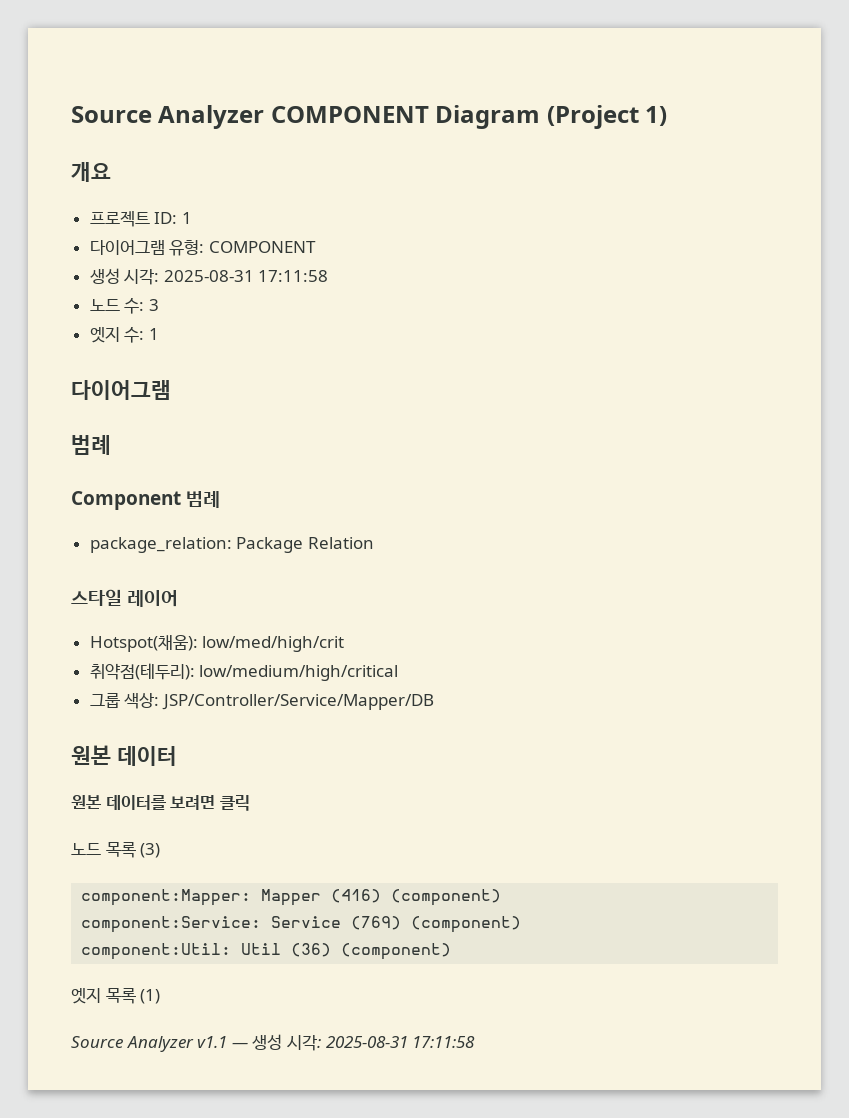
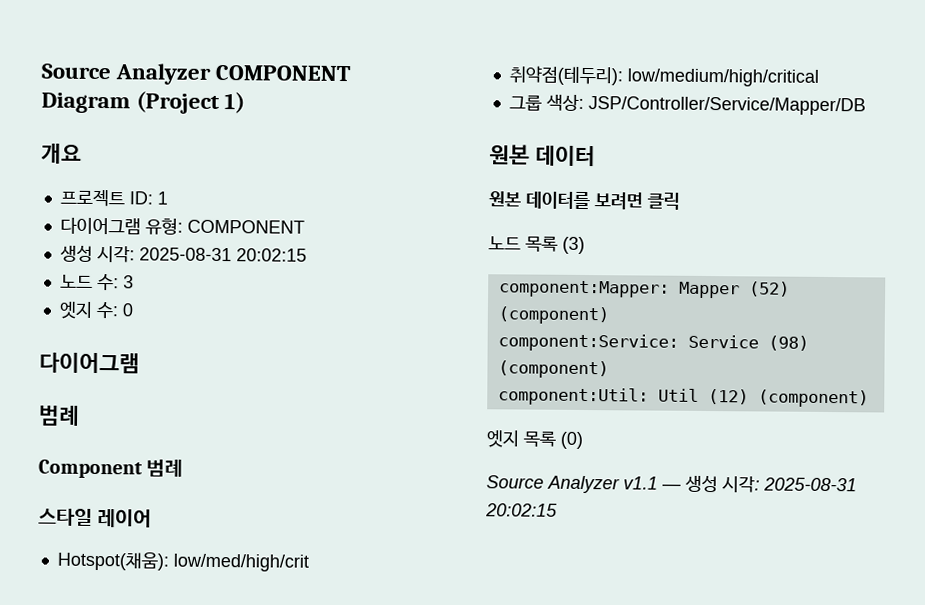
[258,270,329,282] 17:11:58 -> [235,248,307,262] 20:02:15
[148,328,159,340] 1 -> [121,303,133,317] 0
[89,537,374,553] // package_relation: Package Relation -> (184, 468) none
[331,889,382,903] (416) -> [748,281,790,297] (52)
[351,916,402,930] (769) -> [767,335,809,351] (98)
[291,943,332,957] (36) -> [707,389,749,405] (12)
[140,989,161,1004] (1) -> [560,431,583,449] (0)
[412,1036,476,1048] 17:11:58 -> [485,503,558,517] 20:02:15

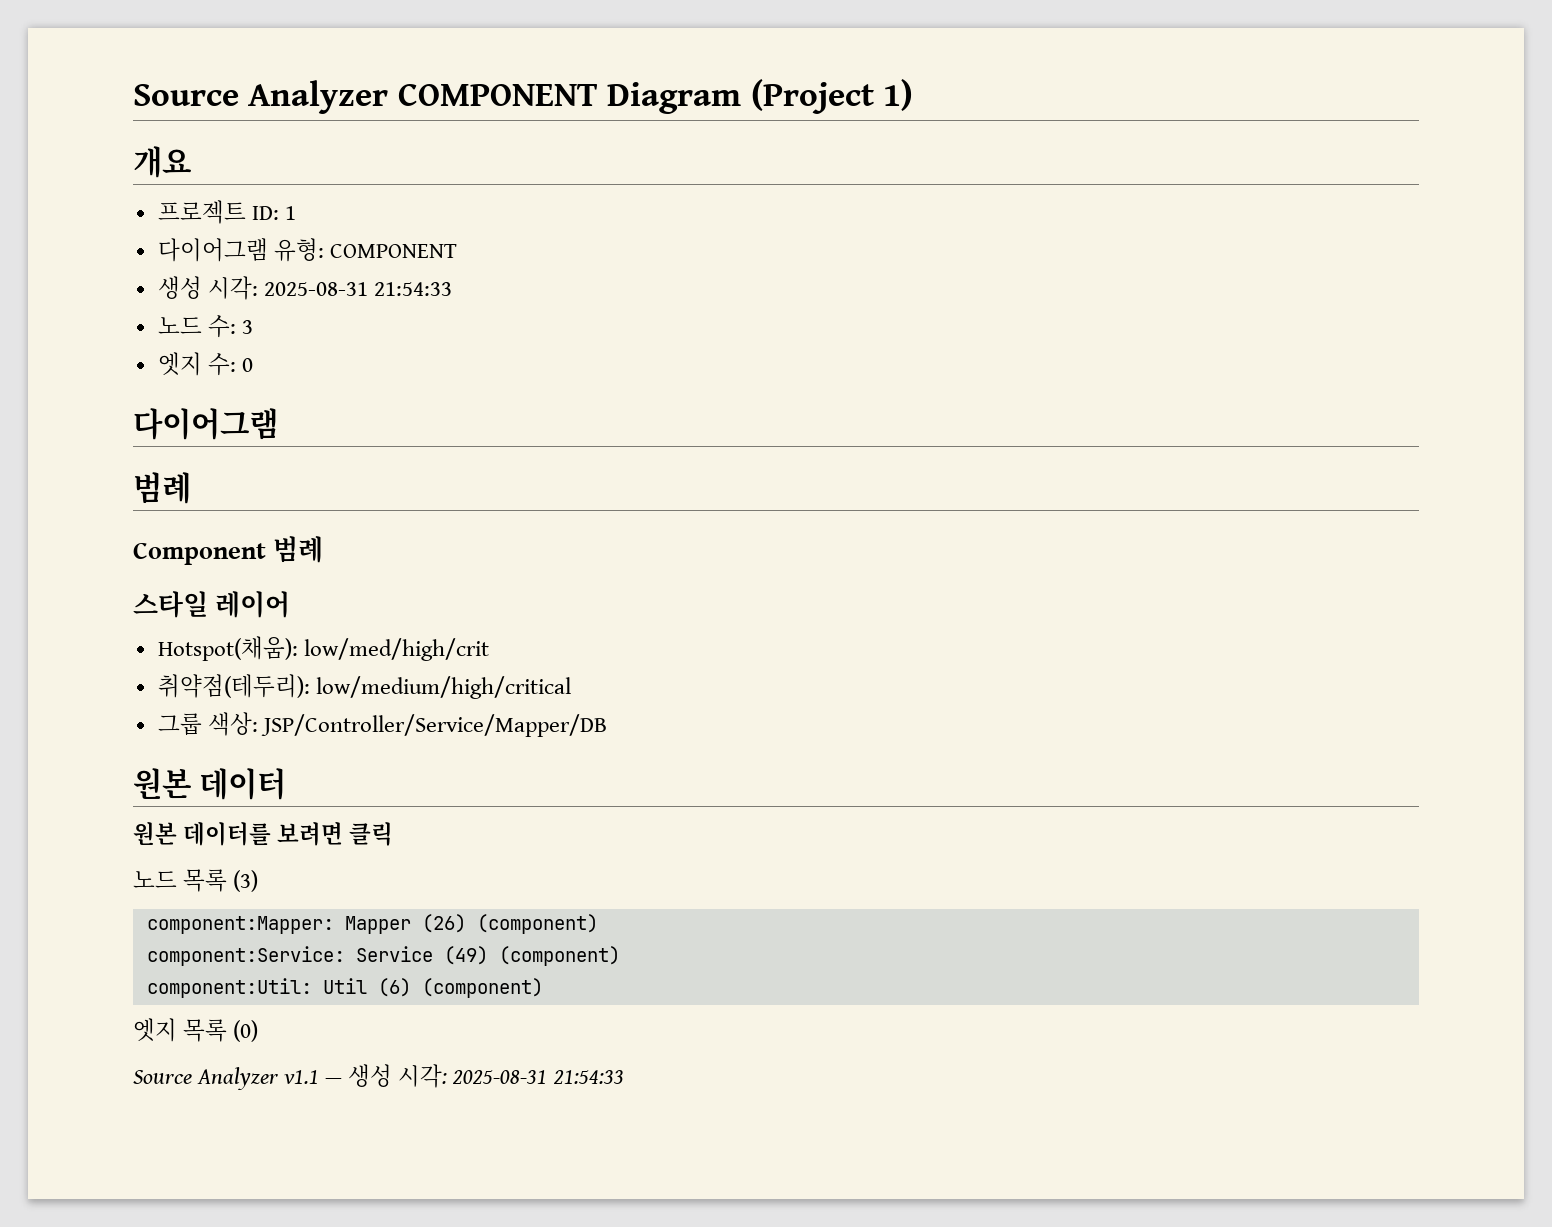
[235,248,307,262] 20:02:15 -> [373,282,452,296] 21:54:33
[748,281,790,297] (52) -> [421,914,466,933] (26)
[767,335,809,351] (98) -> [443,946,488,965] (49)
[707,389,749,405] (12) -> [377,978,411,997] (6)
[485,503,558,517] 20:02:15 -> [552,1070,624,1084] 21:54:33

